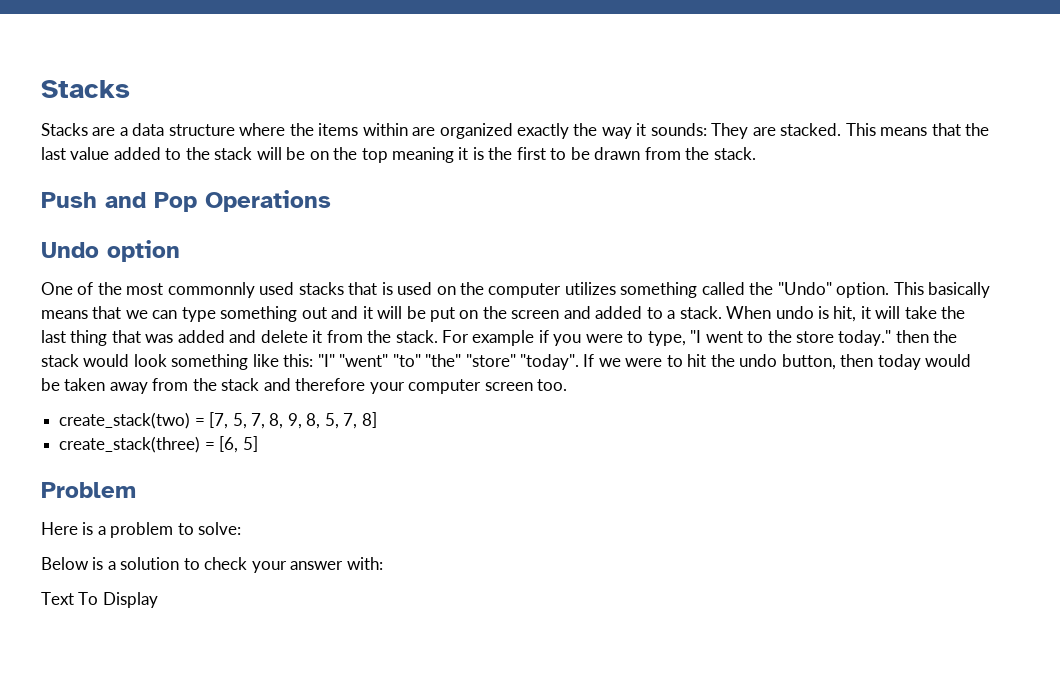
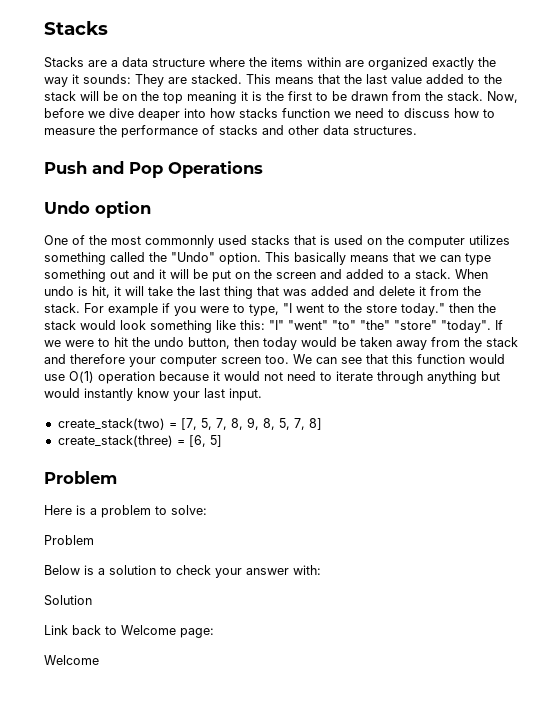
(756, 153) none -> [487,91,518,103] [44,108,495,121] [44,125,417,138] Now, before we dive deaper into how stacks function we need to discuss how to measure the performance of stacks and other data structures.
(568, 385) none -> [293,354,505,364] [44,371,500,384] [44,388,262,401] We can see that this function would use O(1) operation because it would not need to iterate through anything but would instantly know your last input.
(242, 528) none -> [44,535,94,545] // Problem
[41,592,158,608] Text To Display -> [44,595,92,606] [44,625,214,638] [44,655,99,665] Solution // Link back to Welcome page: // Welcome

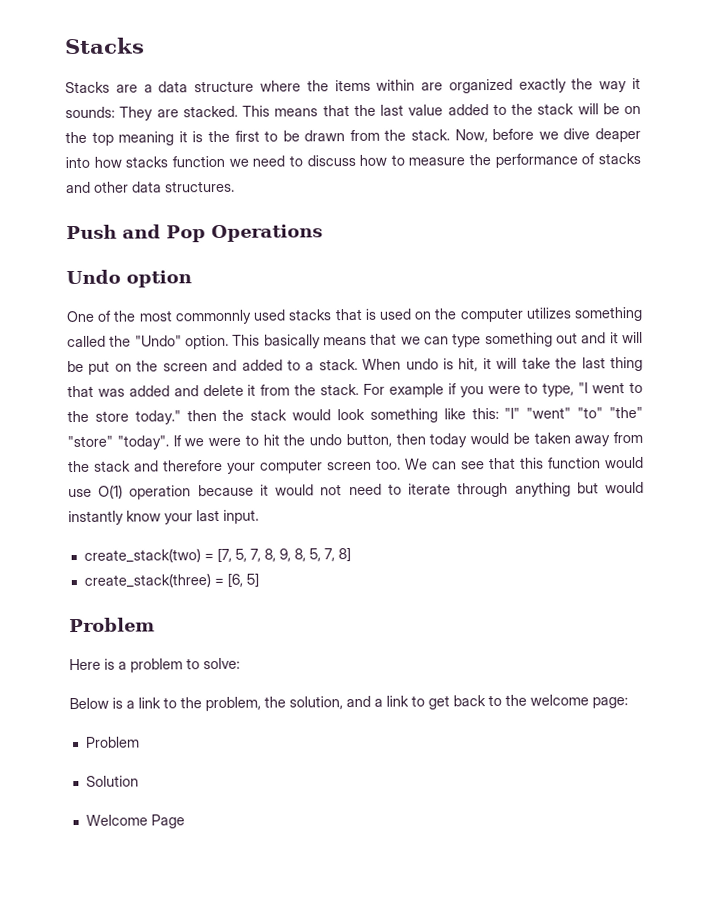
[44,535,94,545] // Problem -> (240, 663) none
[109,565,321,578] [44,595,92,606] [44,625,214,638] [44,655,99,665] solution to check your answer with: // Solution // Link back to Welcome page: // Welcome -> [138,694,628,712] [84,736,140,748] [85,775,139,787] [85,814,185,829] link to the problem, the solution, and a link to get back to the welcome page: // Problem // Solution // Welcome Page

